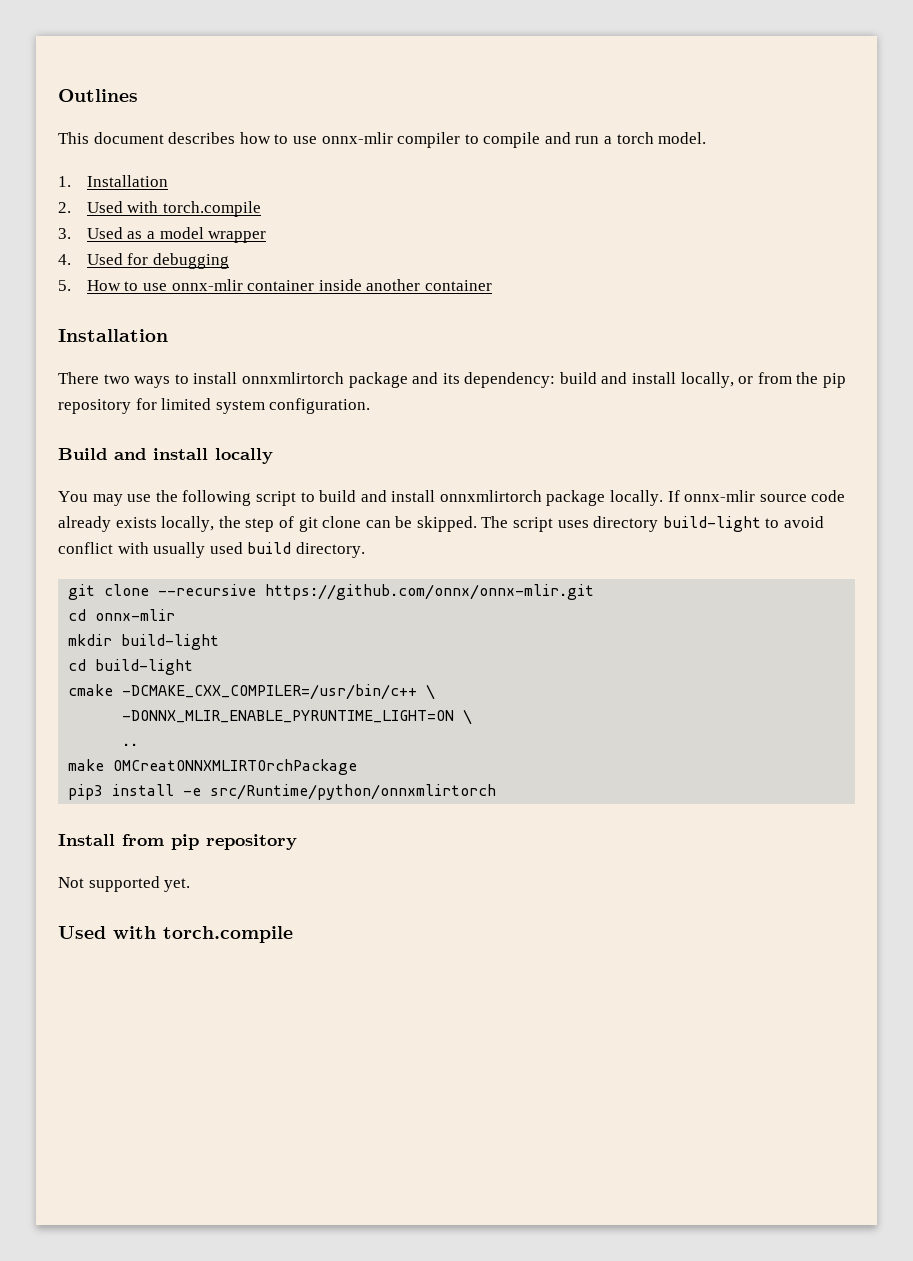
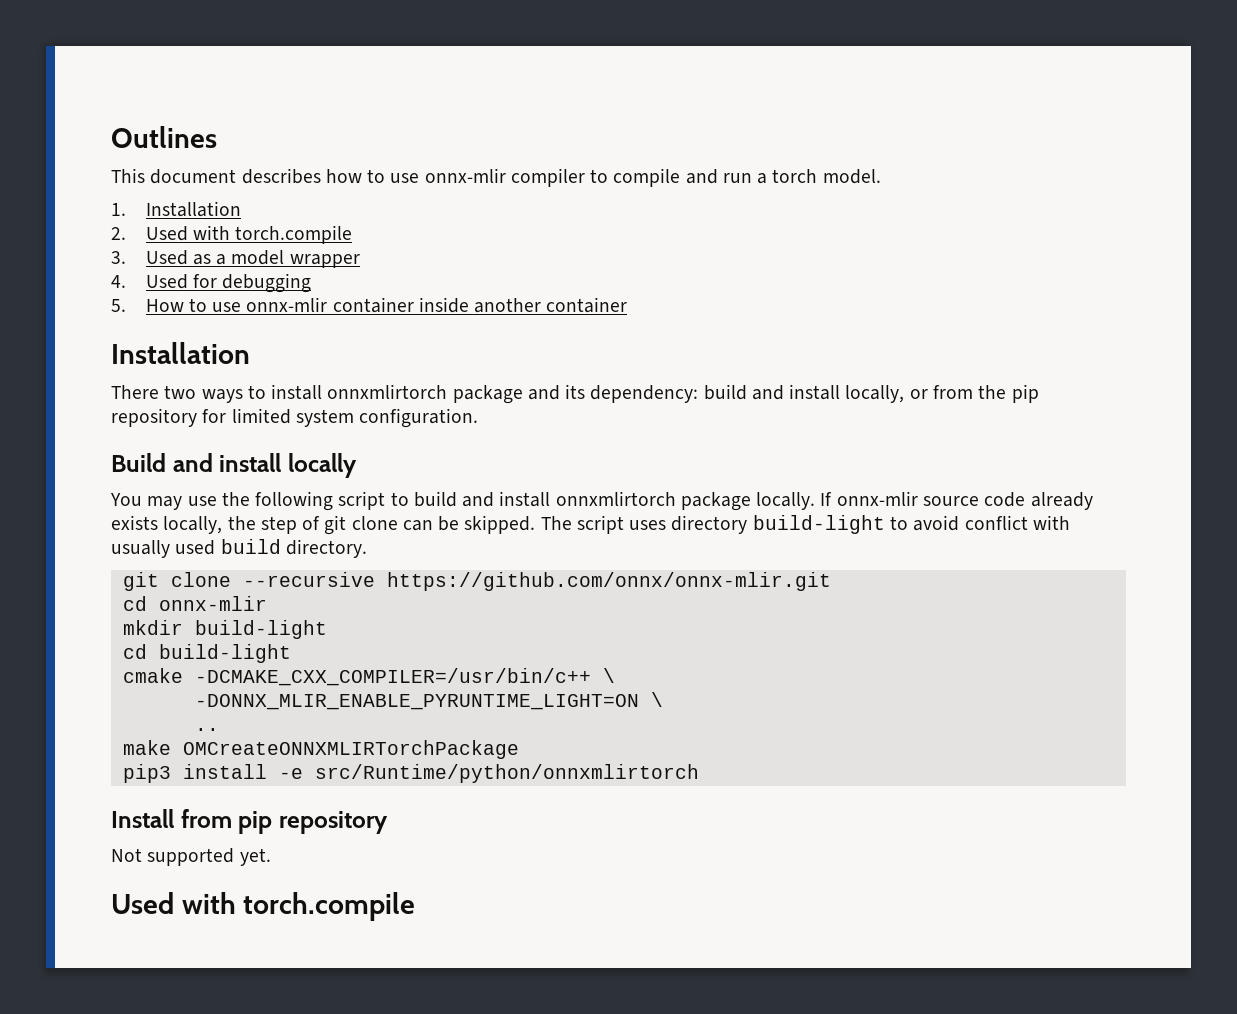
[113,759,358,775] OMCreatONNXMLIRTOrchPackage -> [182,740,519,759] OMCreateONNXMLIRTorchPackage

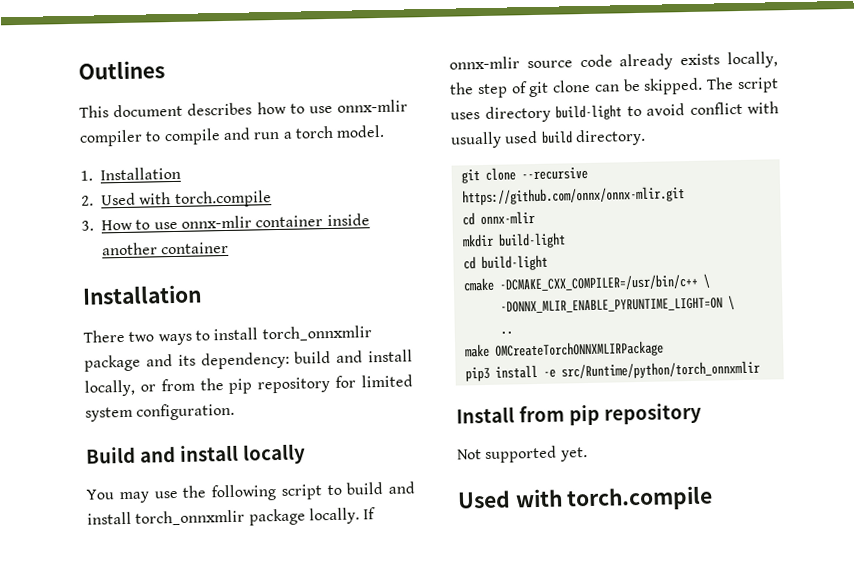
[145,250,360,268] [111,273,312,293] [111,299,126,312] Used as a model wrapper // 4. Used for debugging // 5. -> (94, 225) none
[327,384,448,399] onnxmlirtorch -> [261,325,372,342] torch_onnxmlir
[555,491,676,506] onnxmlirtorch -> [135,509,246,526] torch_onnxmlir
[182,740,519,759] OMCreateONNXMLIRTorchPackage -> [494,340,664,359] OMCreateTorchONNXMLIRPackage
[314,764,699,783] src/Runtime/python/onnxmlirtorch -> [560,360,760,380] src/Runtime/python/torch_onnxmlir

